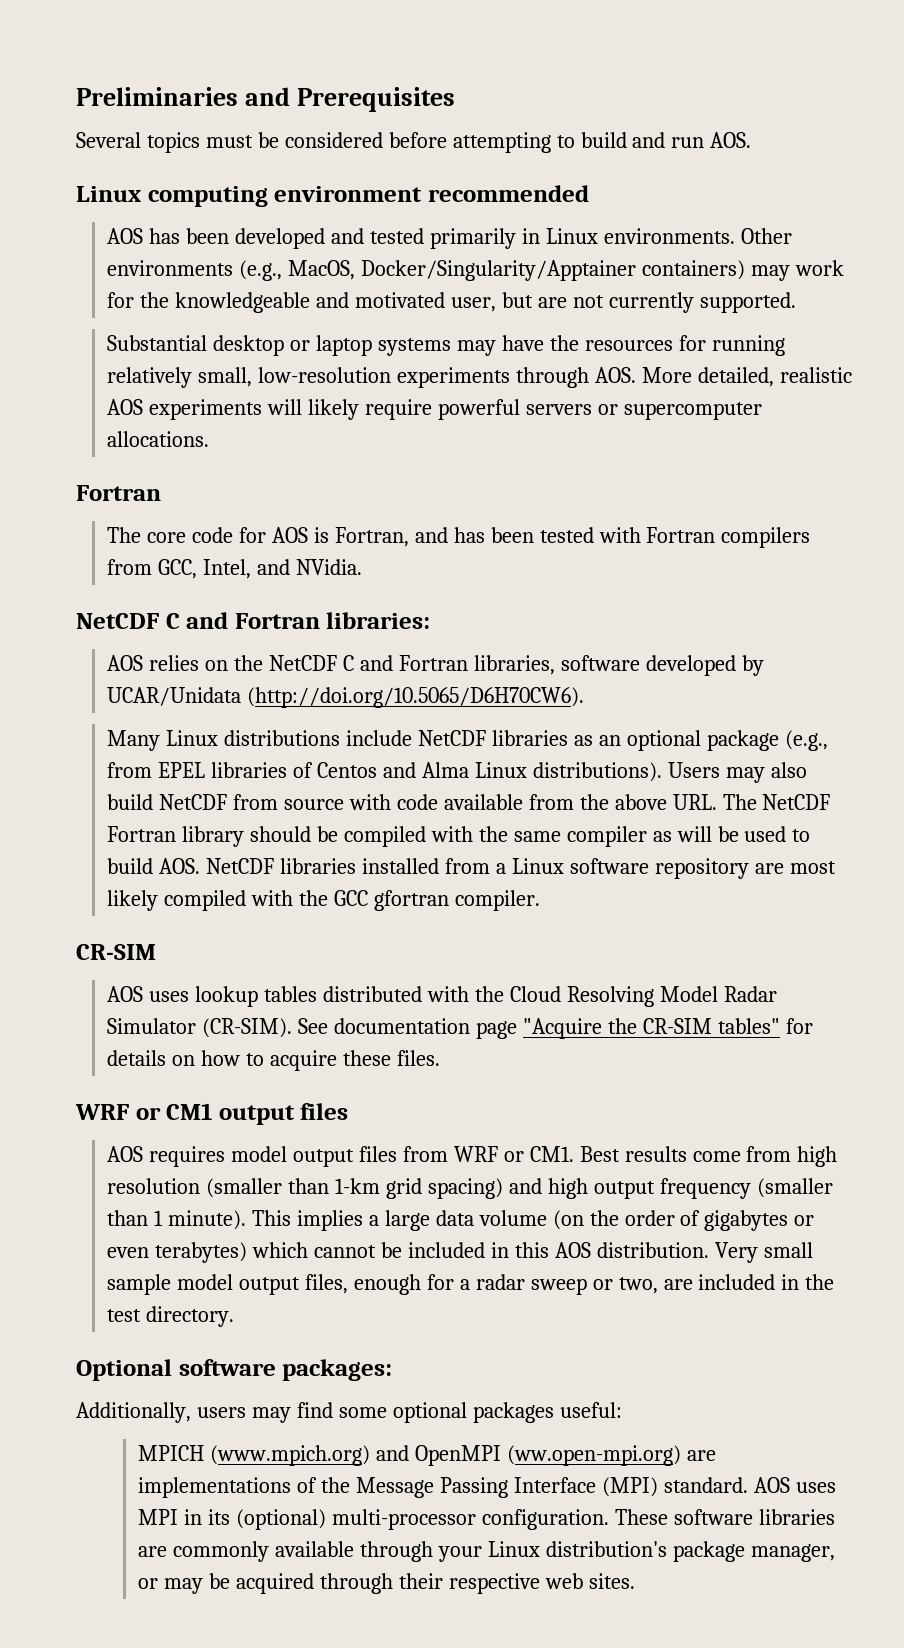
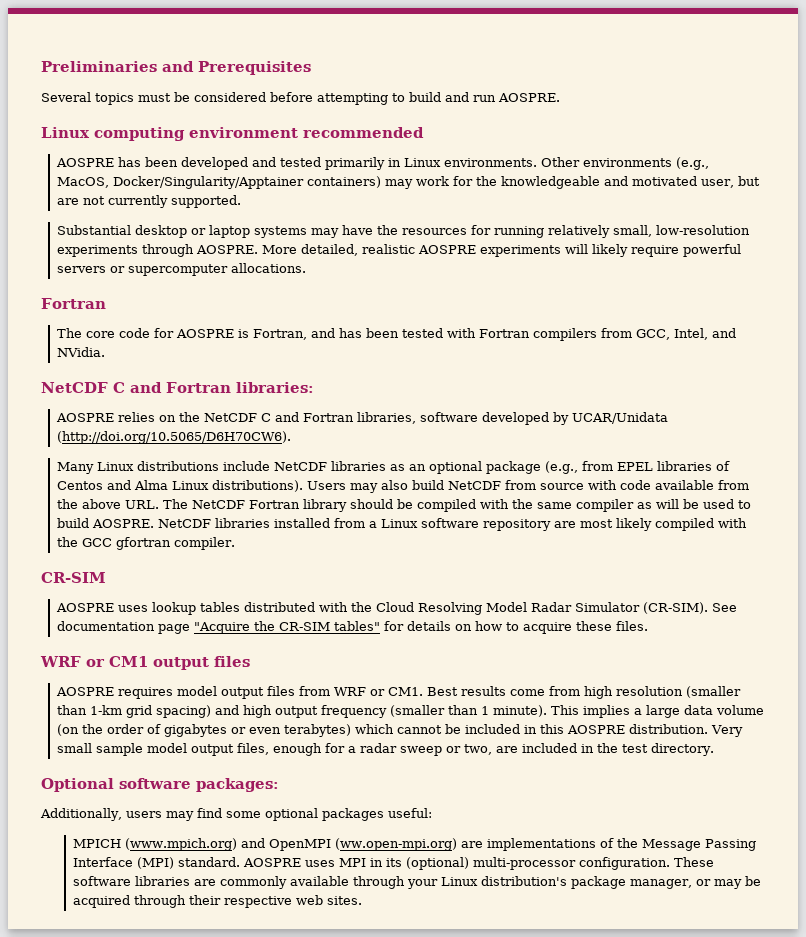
[710,132,752,148] AOS. -> [498,93,560,102] AOSPRE.
[107,228,144,244] AOS -> [56,158,115,167] AOSPRE
[594,367,636,383] AOS. -> [196,245,259,254] AOSPRE.
[107,399,144,415] AOS -> [418,245,477,254] AOSPRE
[271,527,308,543] AOS -> [176,329,235,338] AOSPRE
[107,655,144,671] AOS -> [56,413,115,422] AOSPRE
[159,858,201,874] AOS. -> [92,519,155,528] AOSPRE.
[107,986,144,1002] AOS -> [56,603,115,612] AOSPRE
[107,1146,144,1162] AOS -> [56,687,115,696] AOSPRE
[554,1242,591,1258] AOS -> [567,725,626,734] AOSPRE
[753,1477,790,1493] AOS -> [243,858,302,867] AOSPRE

